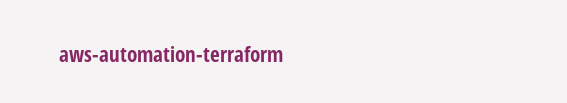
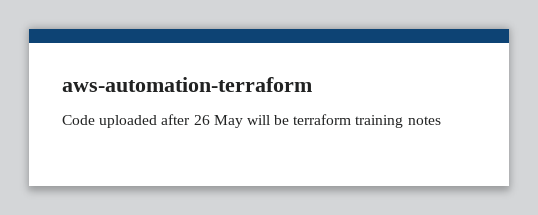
(283, 54) none -> [62,114,441,128] // Code uploaded after 26 May will be terraform training notes

